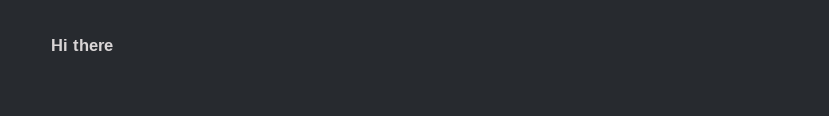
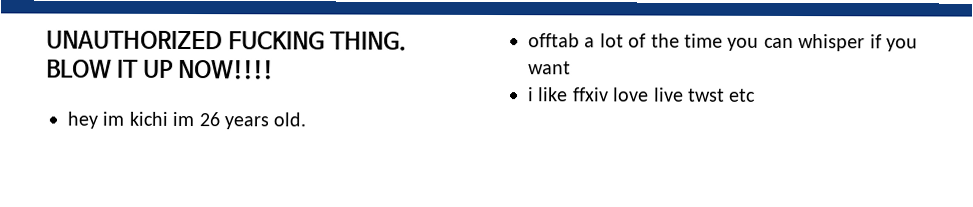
[51,39,113,51] Hi there -> [46,30,408,51] [46,58,275,80] [67,111,307,130] [528,33,918,52] [528,61,571,75] [528,87,757,102] UNAUTHORIZED FUCKING THING. BLOW IT UP NOW!!!! // hey im kichi im 26 years old. // offtab a lot of the time you can whisper if you want // i like ffxiv love live twst etc

